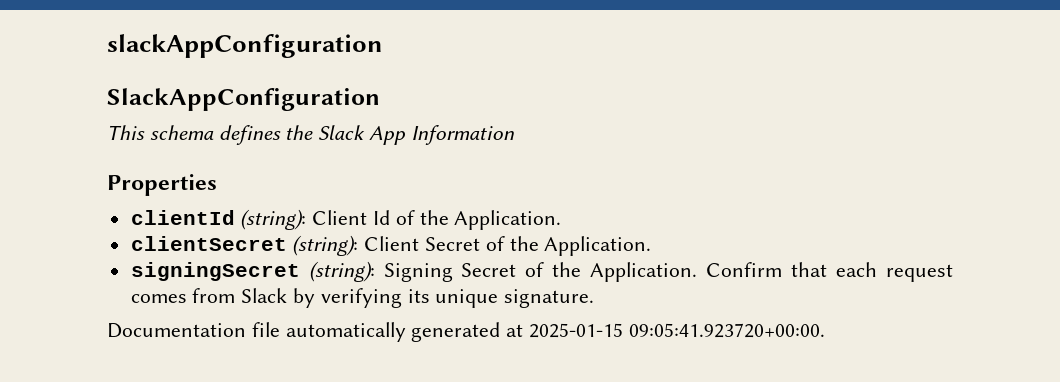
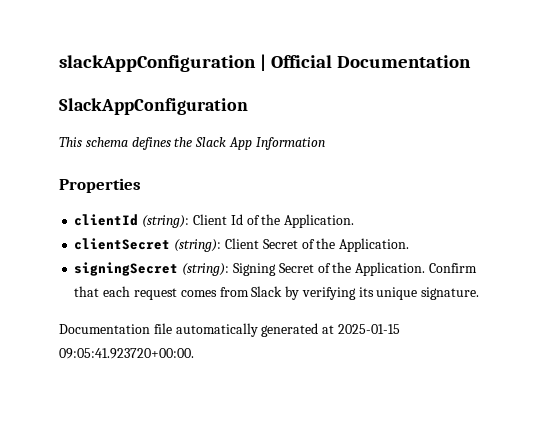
(383, 46) none -> [260,54,472,71] | Official Documentation

